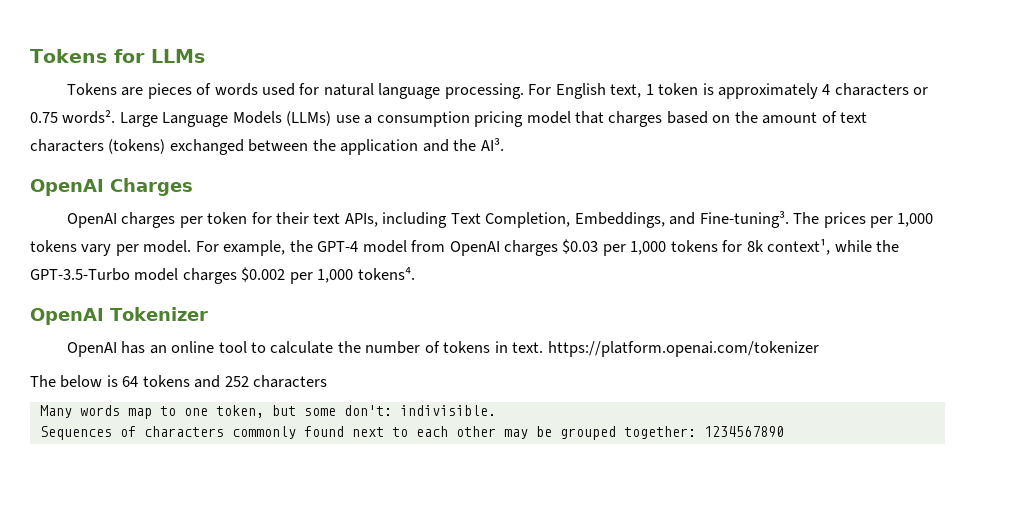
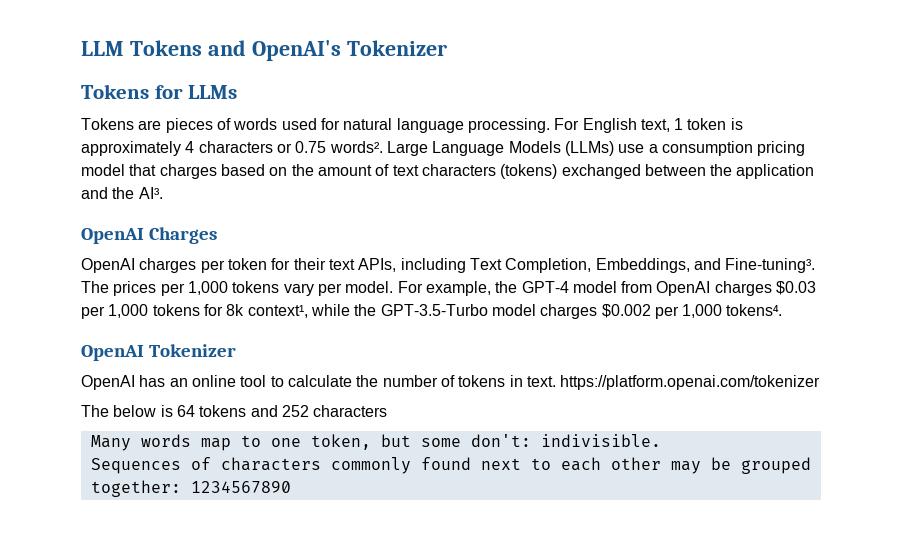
(30, 56) none -> [81,40,447,61] LLM Tokens and OpenAI's Tokenizer //

